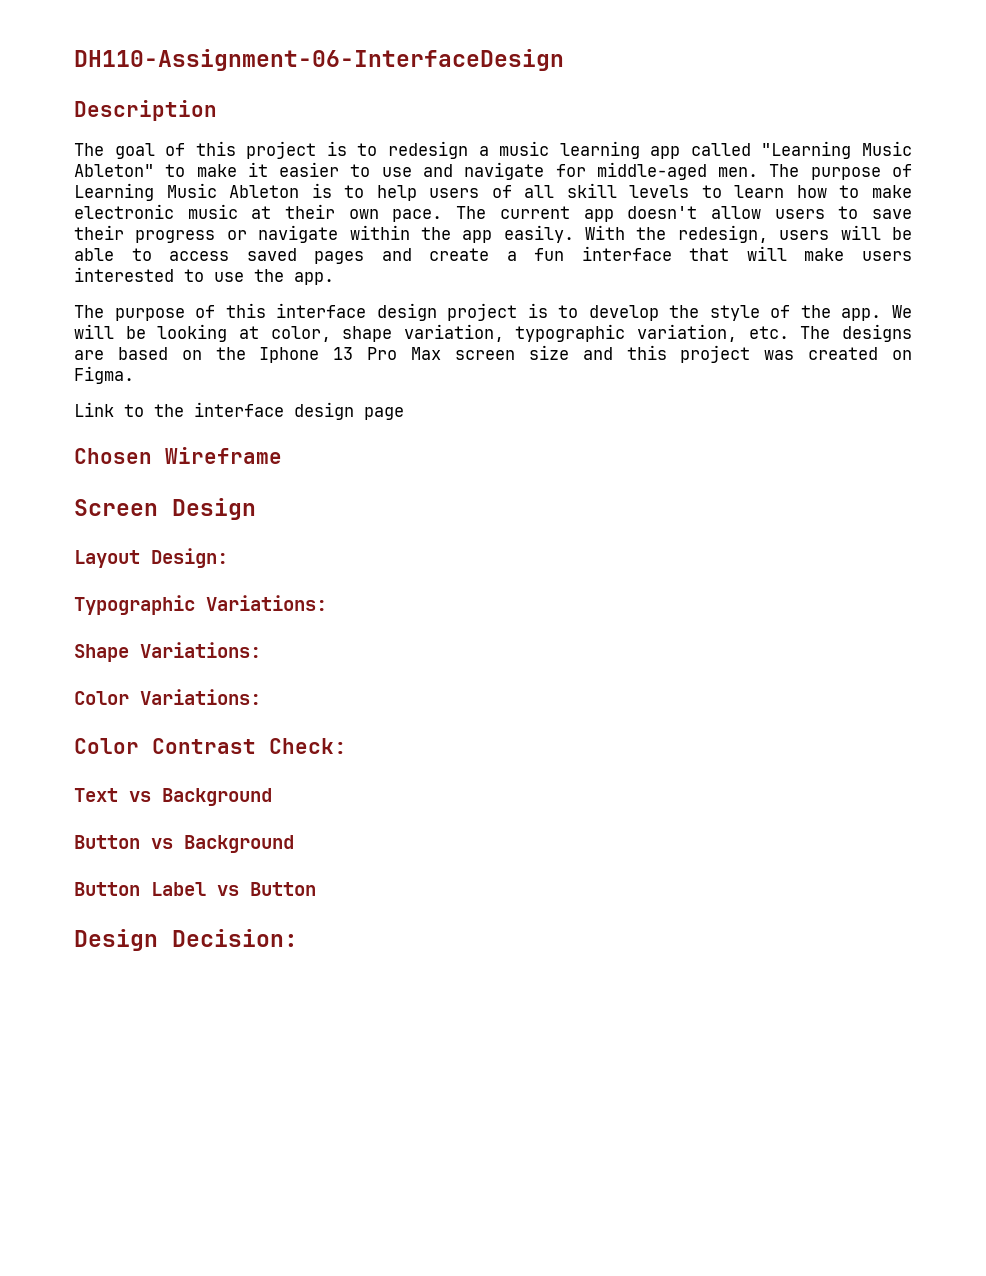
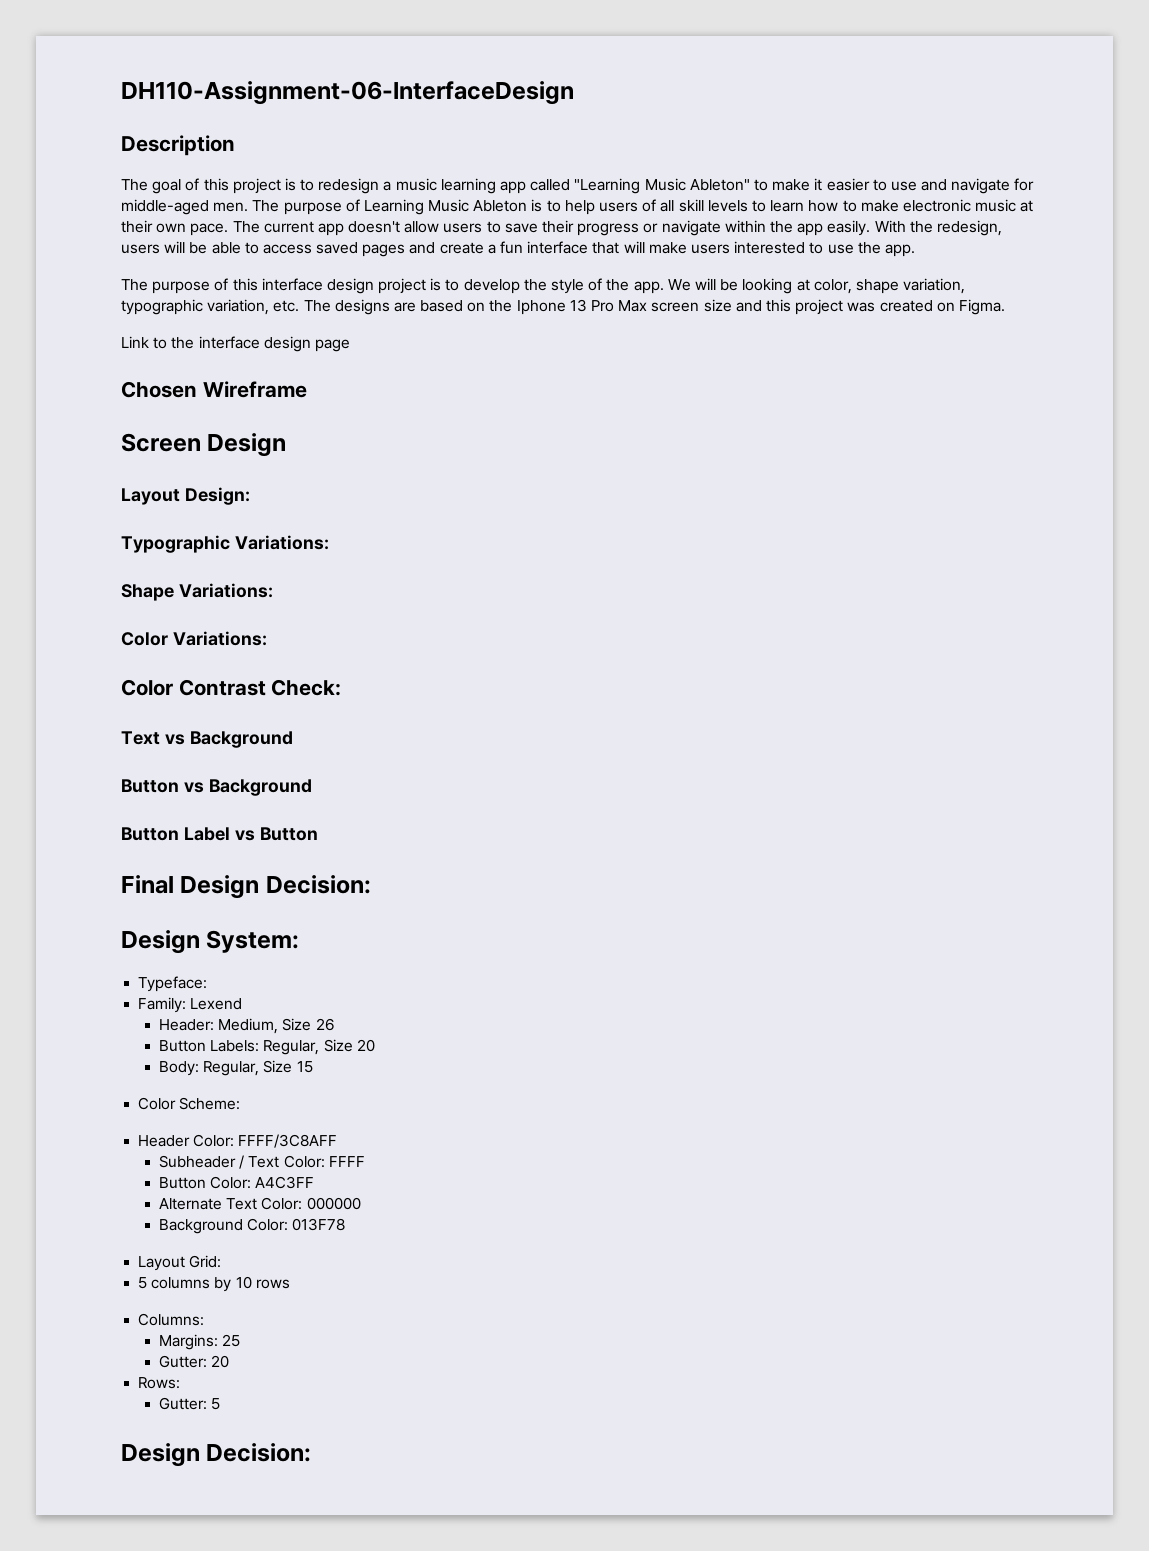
[74,929,298,951] Design Decision: -> [121,875,371,899] [121,930,300,954] [138,976,208,992] [138,997,243,1013] [159,1018,335,1034] [159,1039,375,1055] [159,1060,313,1076] [138,1097,241,1110] [138,1134,338,1148] [159,1155,365,1169] [159,1176,315,1189] [159,1197,361,1210] [159,1218,346,1234] [138,1255,222,1271] [138,1276,290,1292] [138,1313,205,1326] [159,1334,241,1350] [159,1355,230,1368] [138,1377,181,1389] [159,1397,221,1410] [121,1443,312,1467] Final Design Decision: // Design System: // Typeface: // Family: Lexend // Header: Medium, Size 26 // Button Labels: Regular, Size 20 // Body: Regular, Size 15 // Color Scheme: // Header Color: FFFF/3C8AFF // Subheader / Text Color: FFFF // Button Color: A4C3FF // Alternate Text Color: 000000 // Background Color: 013F78 // Layout Grid: // 5 columns by 10 rows // Columns: // Margins: 25 // Gutter: 20 // Rows: // Gutter: 5 // Design Decision:

